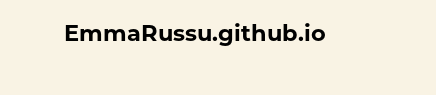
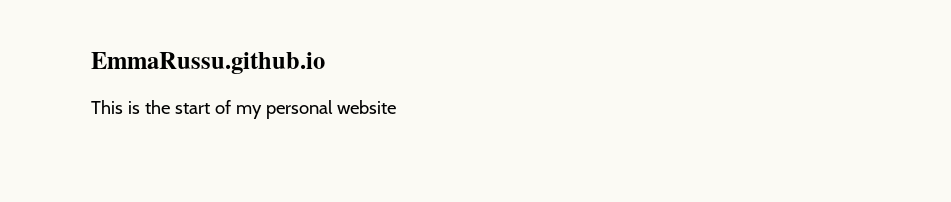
(326, 34) none -> [91,100,396,119] // This is the start of my personal website

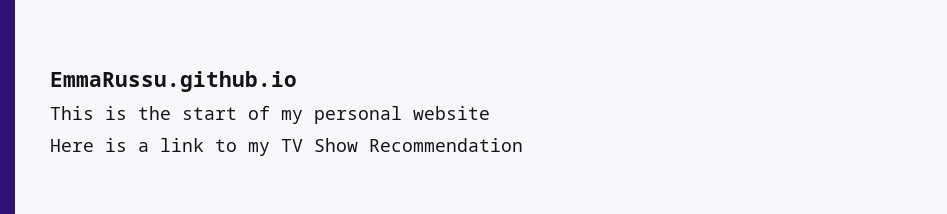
(396, 107) none -> [50,138,523,156] // Here is a link to my TV Show Recommendation

